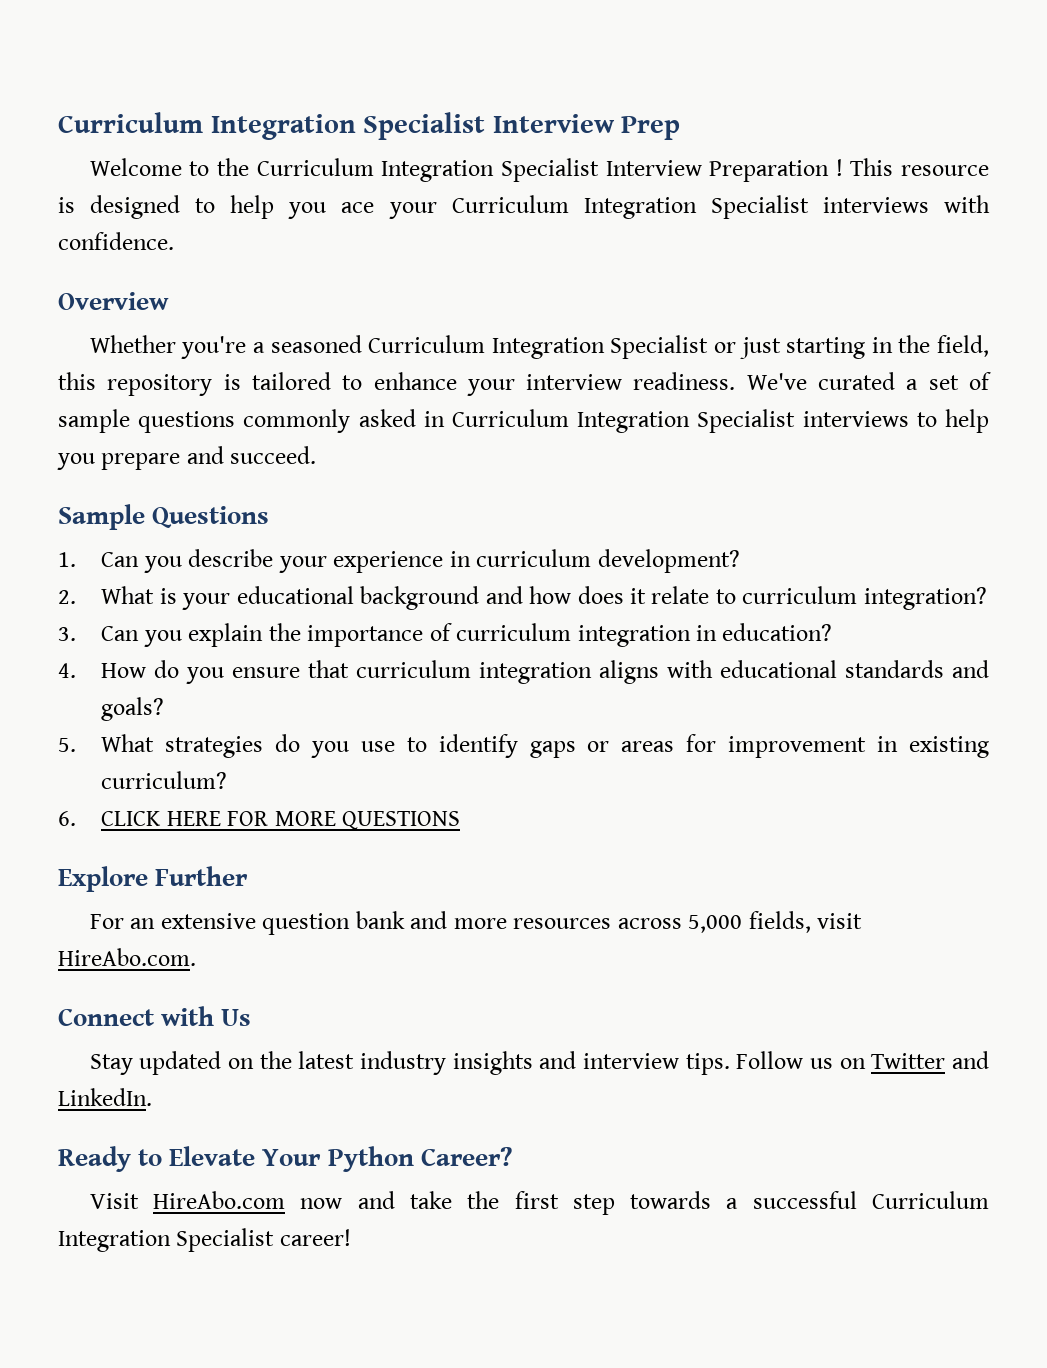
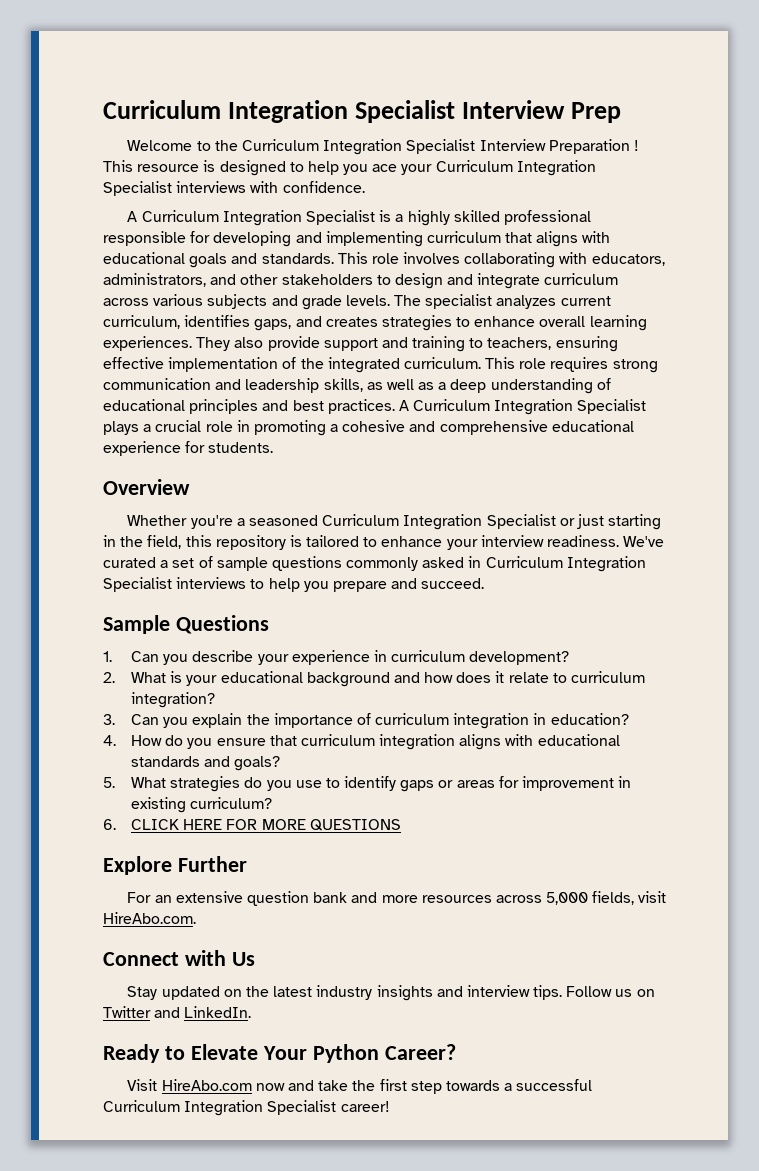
(174, 241) none -> [127,210,591,226] [103,231,611,247] [103,252,665,268] [103,273,619,289] [103,294,611,310] [103,315,647,331] [103,336,618,352] [103,357,658,373] [103,378,611,394] [103,399,647,415] [103,420,634,436] [103,441,274,456] // A Curriculum Integration Specialist is a highly skilled professional responsible for developing and implementing curriculum that aligns with educational goals and standards. This role involves collaborating with educators, administrators, and other stakeholders to design and integrate curriculum across various subjects and grade levels. The specialist analyzes current curriculum, identifies gaps, and creates strategies to enhance overall learning experiences. They also provide support and training to teachers, ensuring effective implementation of the integrated curriculum. This role requires strong communication and leadership skills, as well as a deep understanding of educational principles and best practices. A Curriculum Integration Specialist plays a crucial role in promoting a cohesive and comprehensive educational experience for students.

